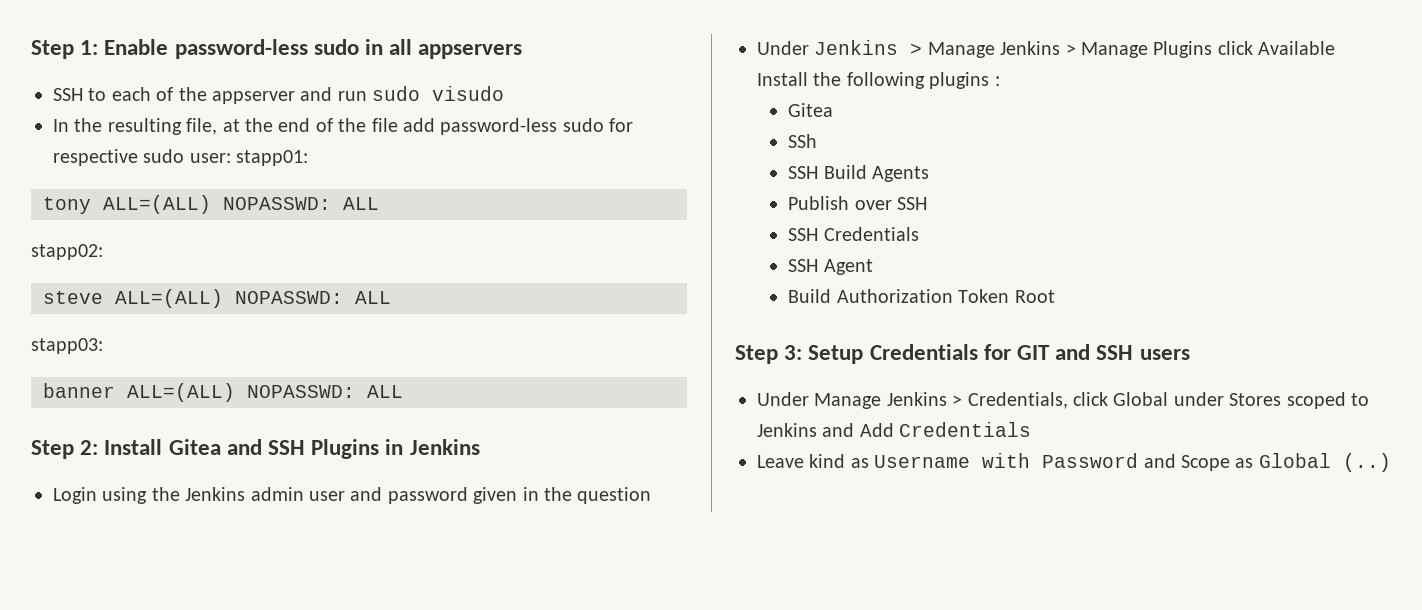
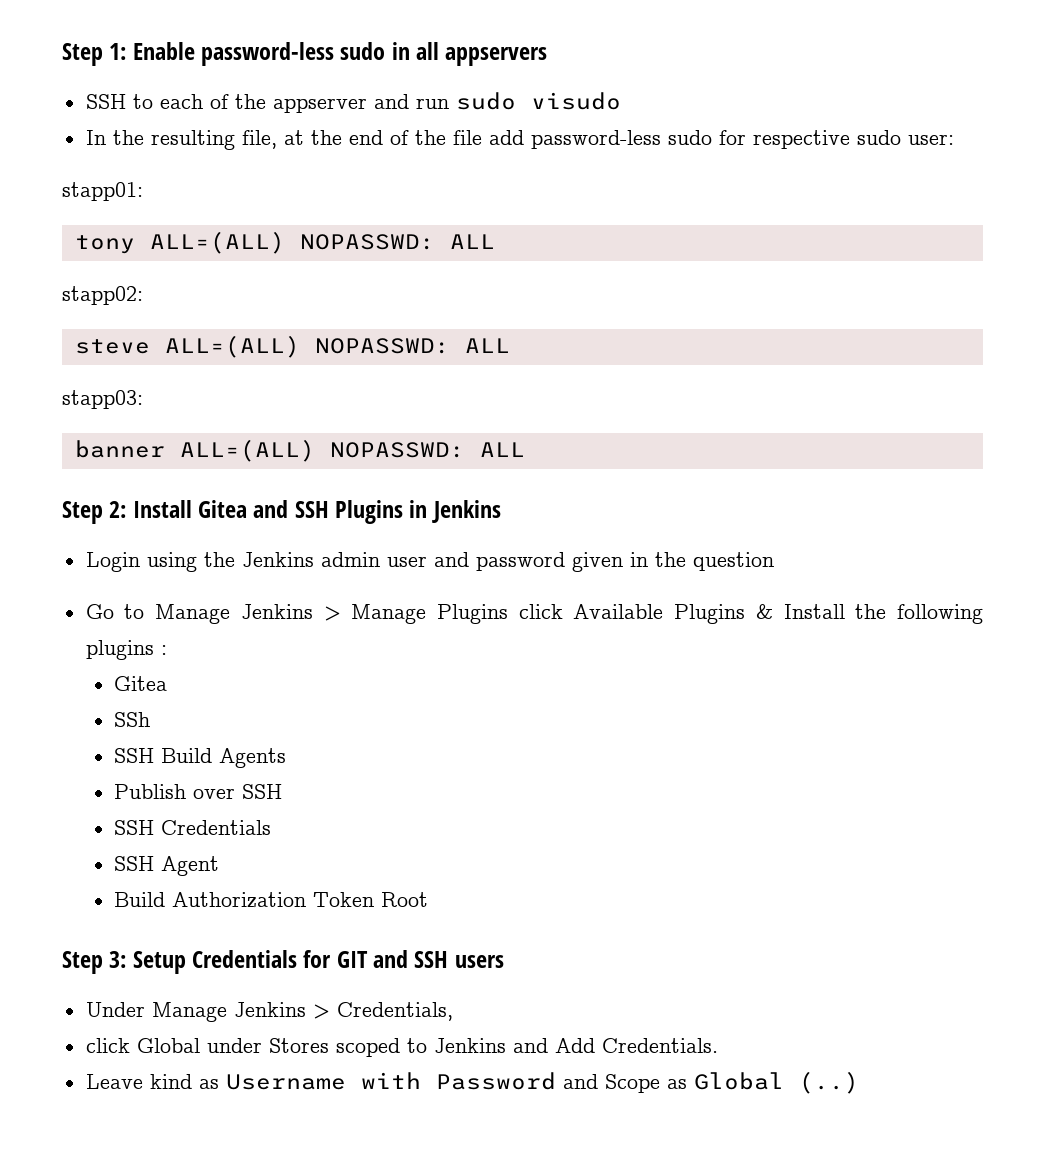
(231, 158) none -> (954, 139) //
[757,40,923,55] Under Jenkins > -> [85,604,145,619] Go to
(1336, 48) none -> [674,604,773,624] Plugins &
(1068, 400) none -> (453, 1011) //
[899,422,1032,437] Credentials -> [601,1038,718,1053] Credentials.

